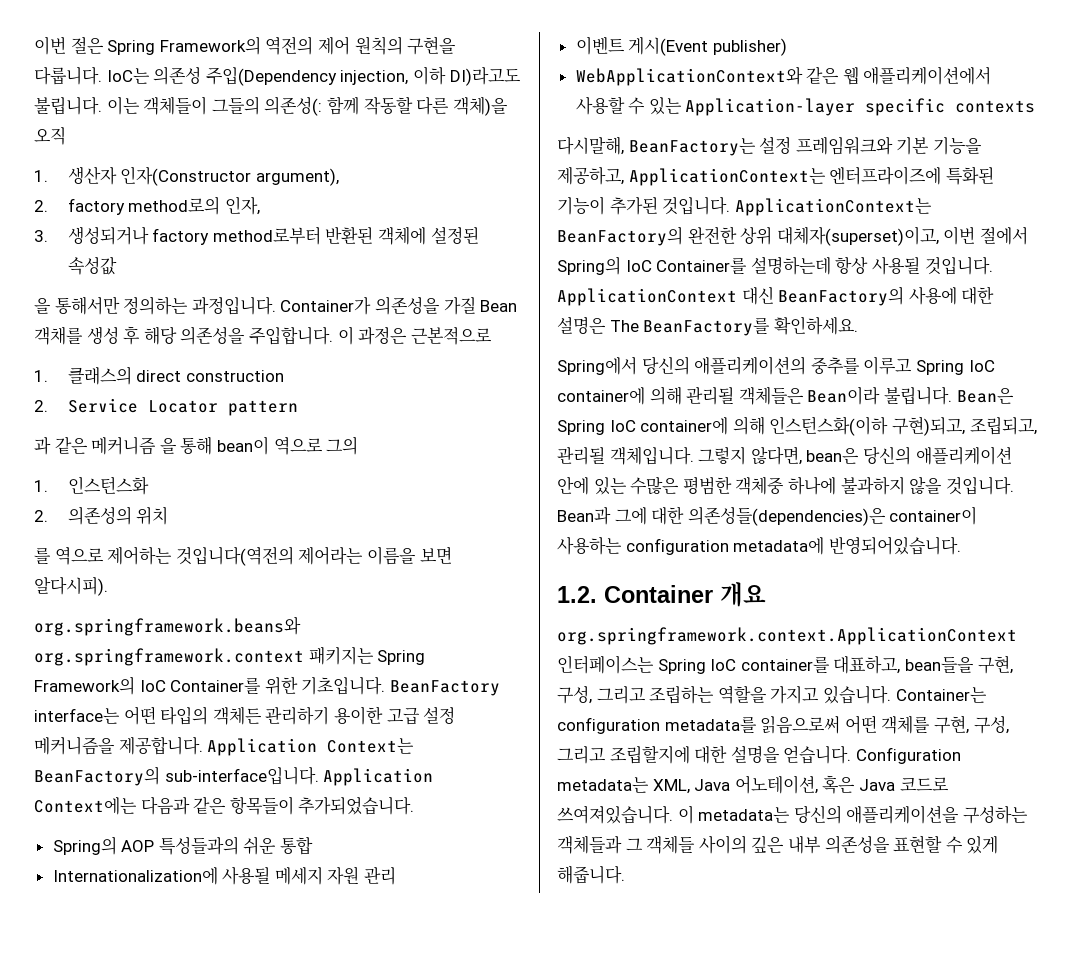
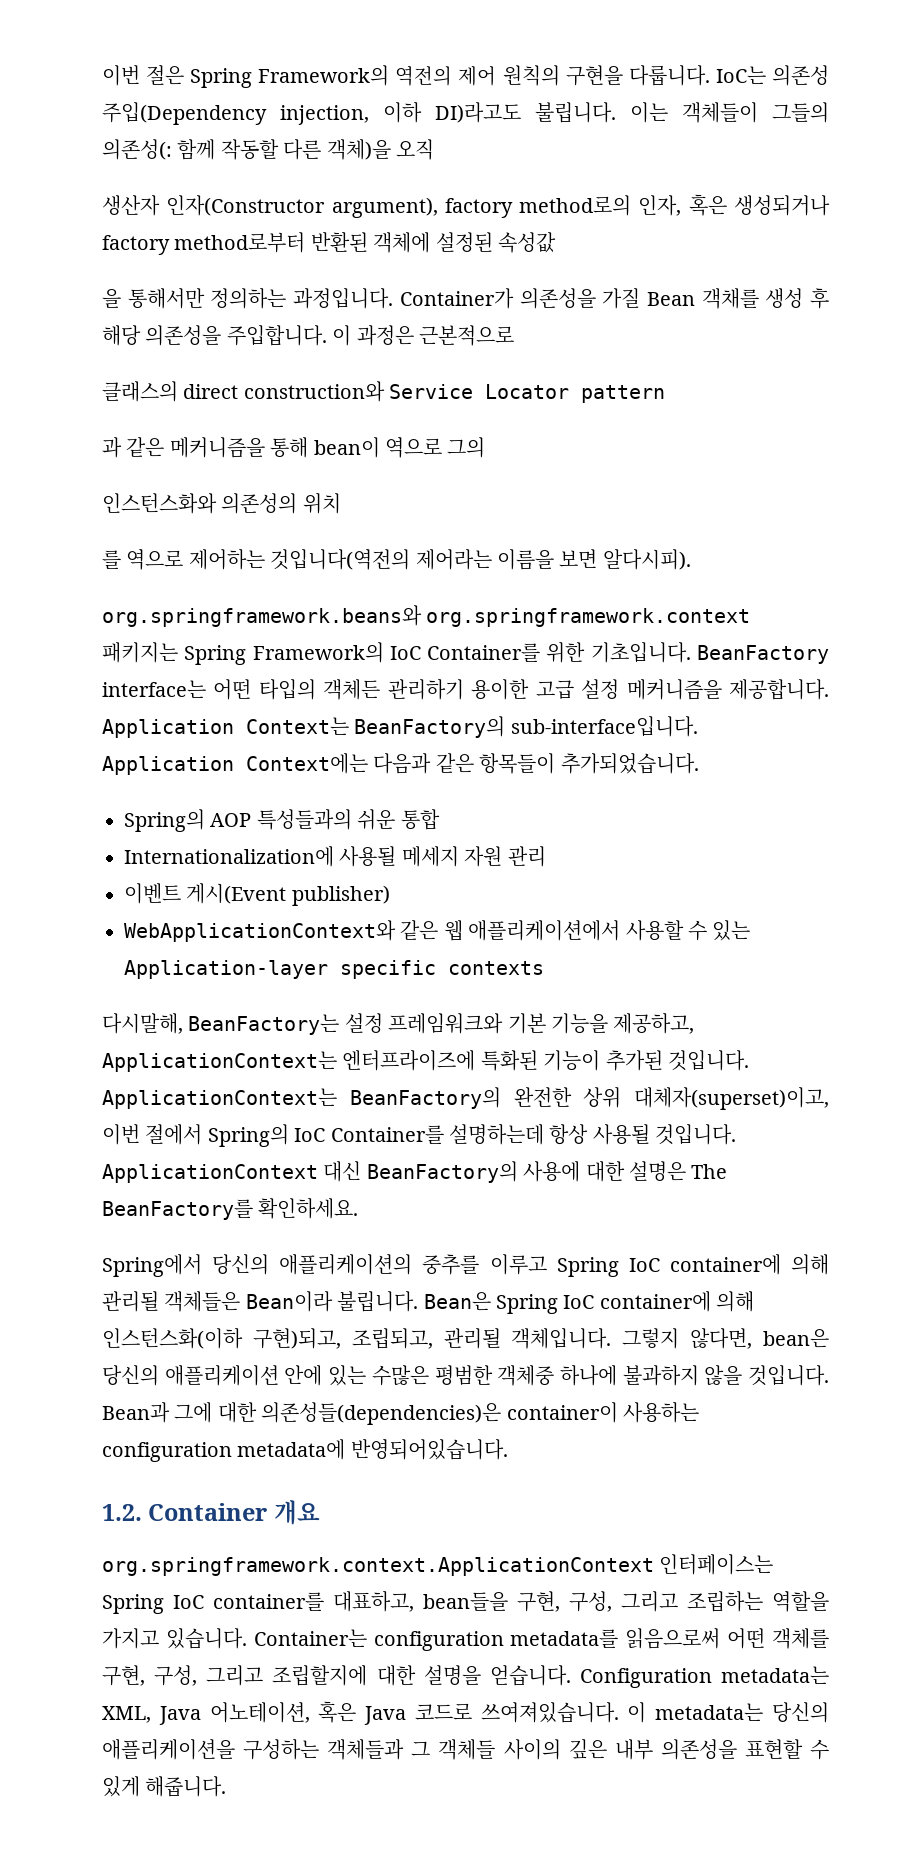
[34,170,48,182] 1. -> (434, 149) none
[34,200,48,212] // 2. -> (438, 207) none
[34,230,48,242] // 3. -> [688,194,727,216] 혹은
[34,370,48,382] 1. -> (514, 335) none
[185,370,284,382] [34,400,48,412] construction // 2. -> [243,381,385,402] construction와
[91,437,177,455] 메커니즘 을 -> [169,437,265,458] 메커니즘을
[34,476,149,495] [34,510,48,522] 1. 인스턴스화 // 2. -> [102,493,217,514] 인스턴스화와

